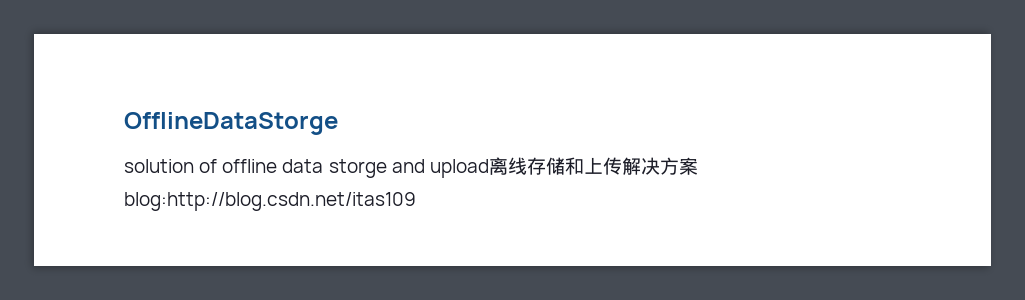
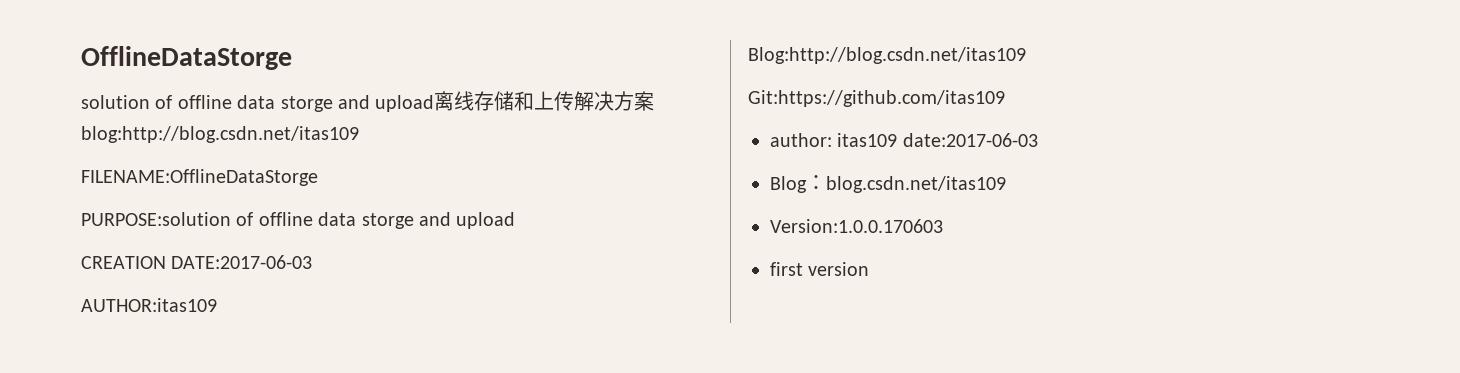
(416, 201) none -> [81,169,318,186] [81,212,516,229] [81,255,313,269] [81,298,217,312] [748,47,1026,64] [748,90,1005,107] [770,133,1038,147] [770,175,1006,193] [770,219,943,233] [770,262,870,276] // FILENAME:OfflineDataStorge // PURPOSE:solution of offline data storge and upload // CREATION DATE:2017-06-03 // AUTHOR:itas109 // Blog:http://blog.csdn.net/itas109 // Git:https://github.com/itas109 // author: itas109 date:2017-06-03 // Blog：blog.csdn.net/itas109 // Version:1.0.0.170603 // first version

